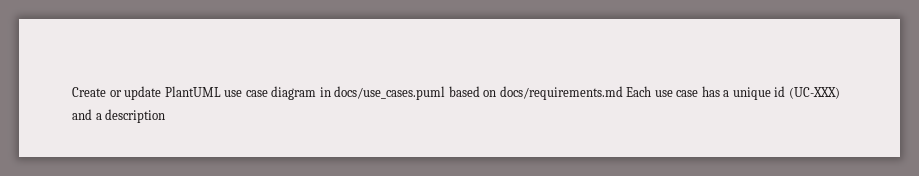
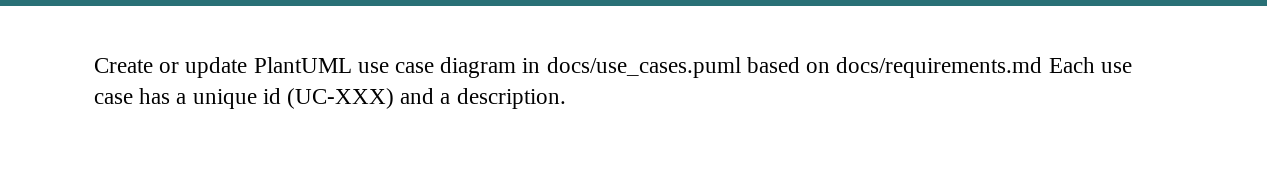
[105,109,166,123] description -> [456,88,566,109] description.

